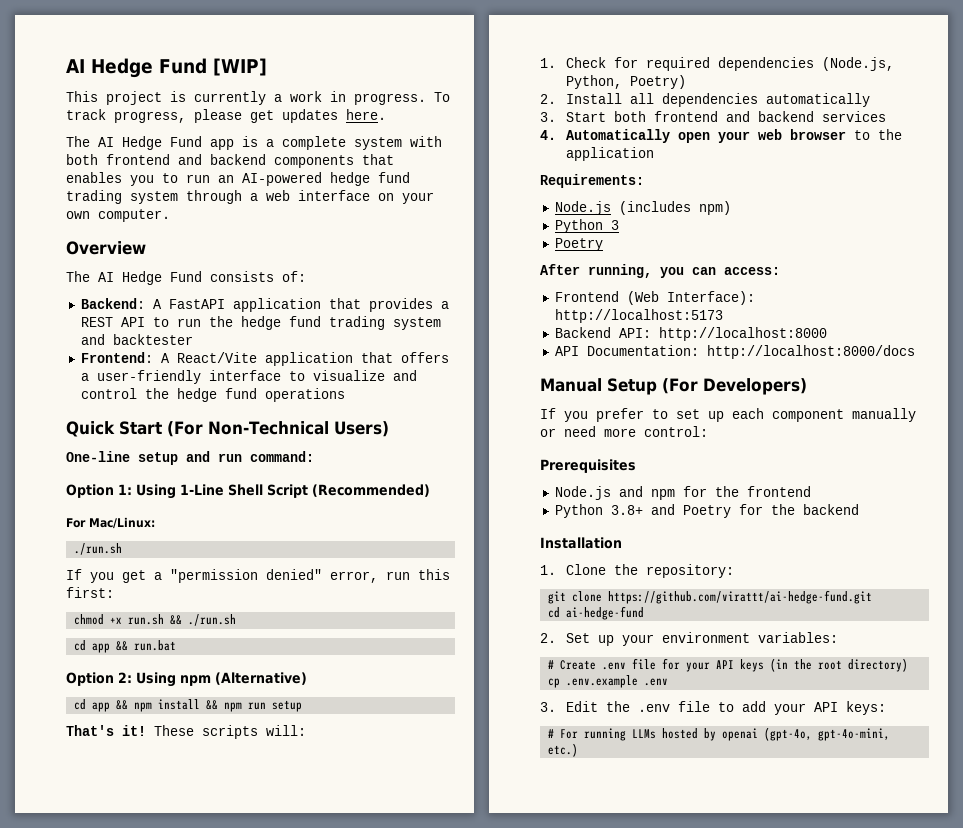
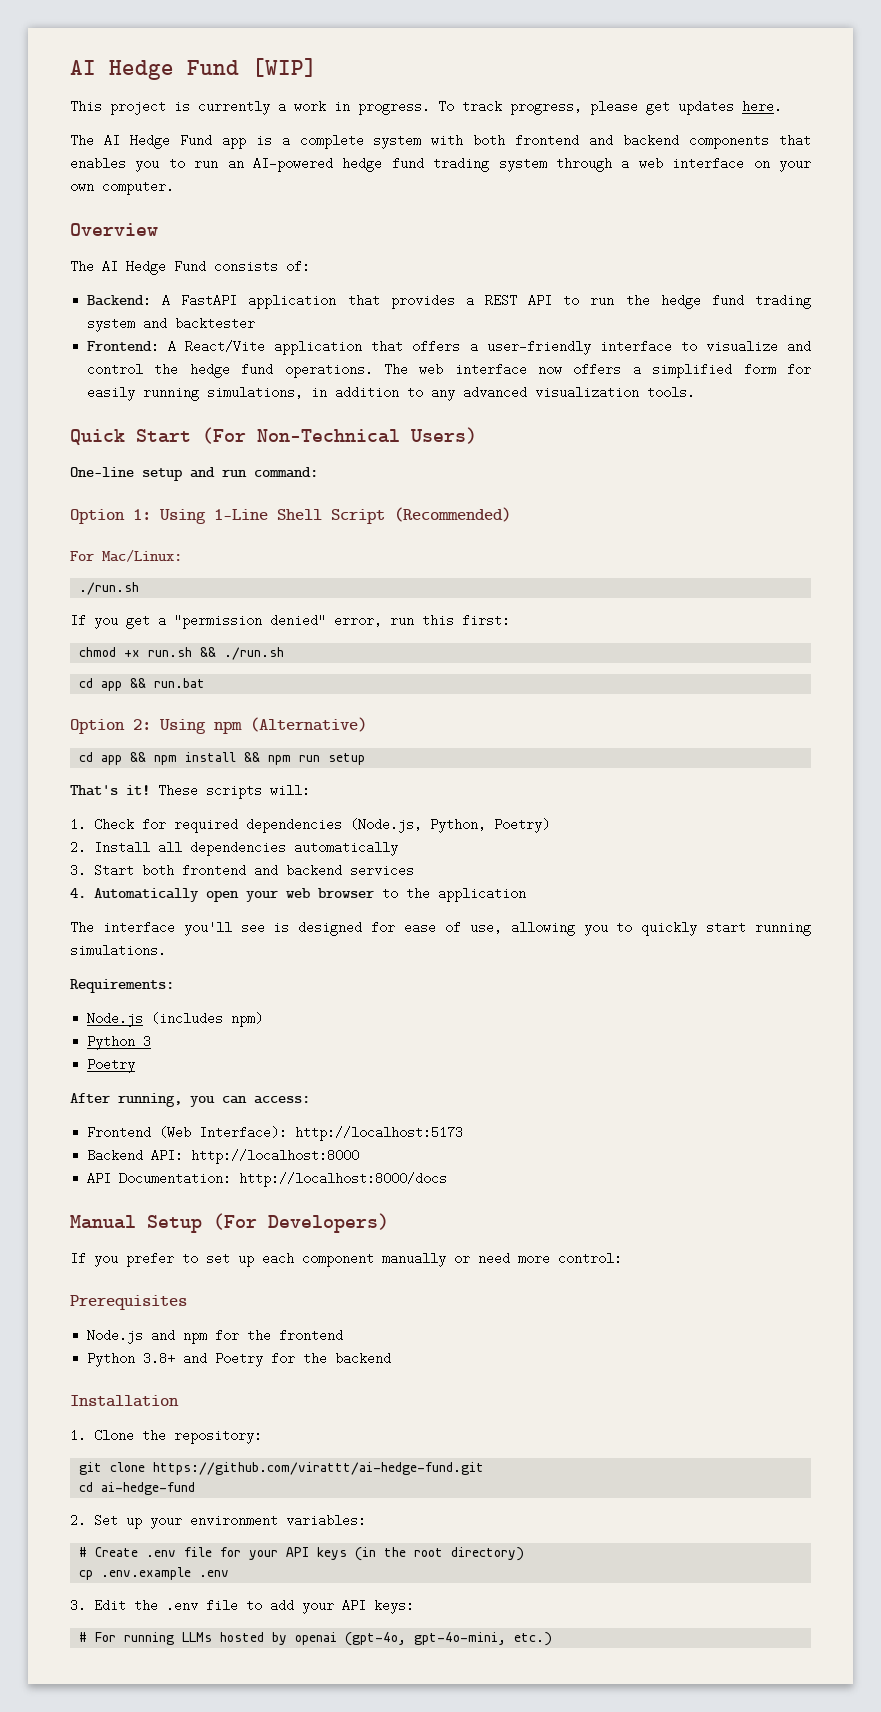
[264,388,345,402] operations -> [284,363,812,378] [87,386,696,401] operations. The web interface now offers a simplified form for easily running simulations, in addition to any advanced visualization tools.
(655, 154) none -> [70,921,812,936] [70,944,166,957] // The interface you'll see is designed for ease of use, allowing you to quickly start running simulations.

